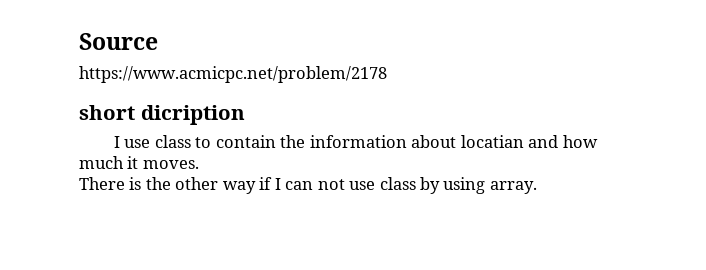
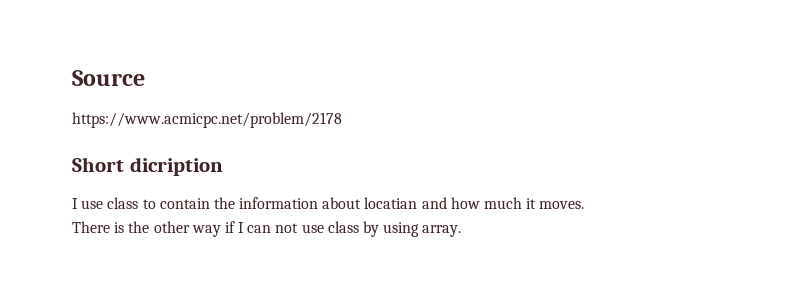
[79,105,135,120] short -> [72,157,124,172] Short

